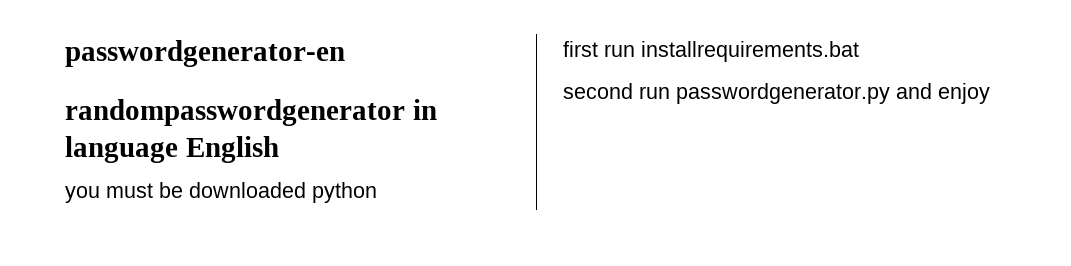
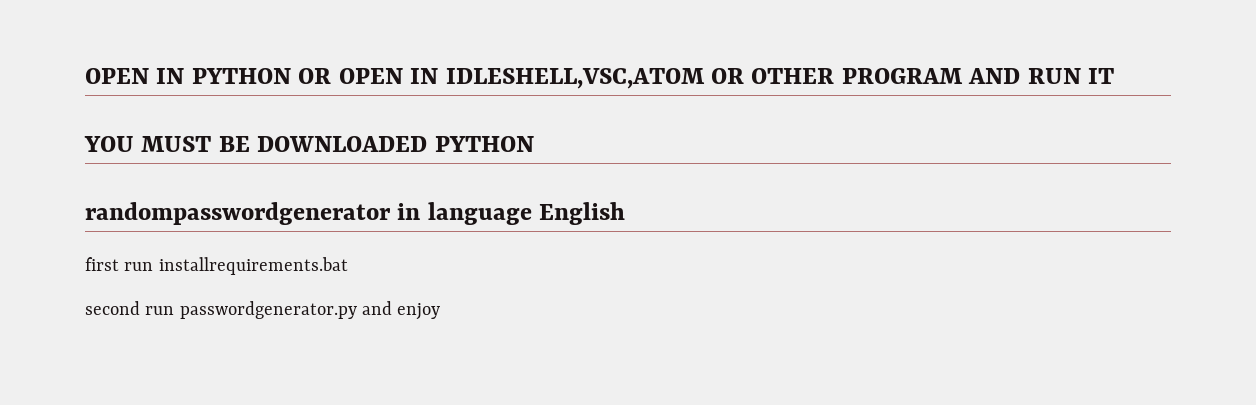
[65,40,345,67] passwordgenerator-en -> [85,68,1115,89] [84,136,534,152] OPEN IN PYTHON OR OPEN IN IDLESHELL,VSC,ATOM OR OTHER PROGRAM AND RUN IT // YOU MUST BE DOWNLOADED PYTHON
[65,182,377,203] // you must be downloaded python -> (626, 213) none

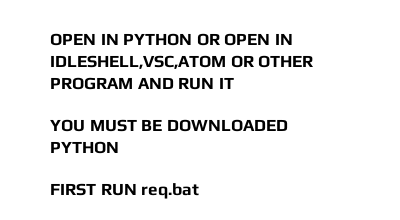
[85,202,626,225] [85,257,348,275] [85,301,441,320] randompasswordgenerator in language English // first run installrequirements.bat // second run passwordgenerator.py and enjoy -> [50,183,200,199] FIRST RUN req.bat

